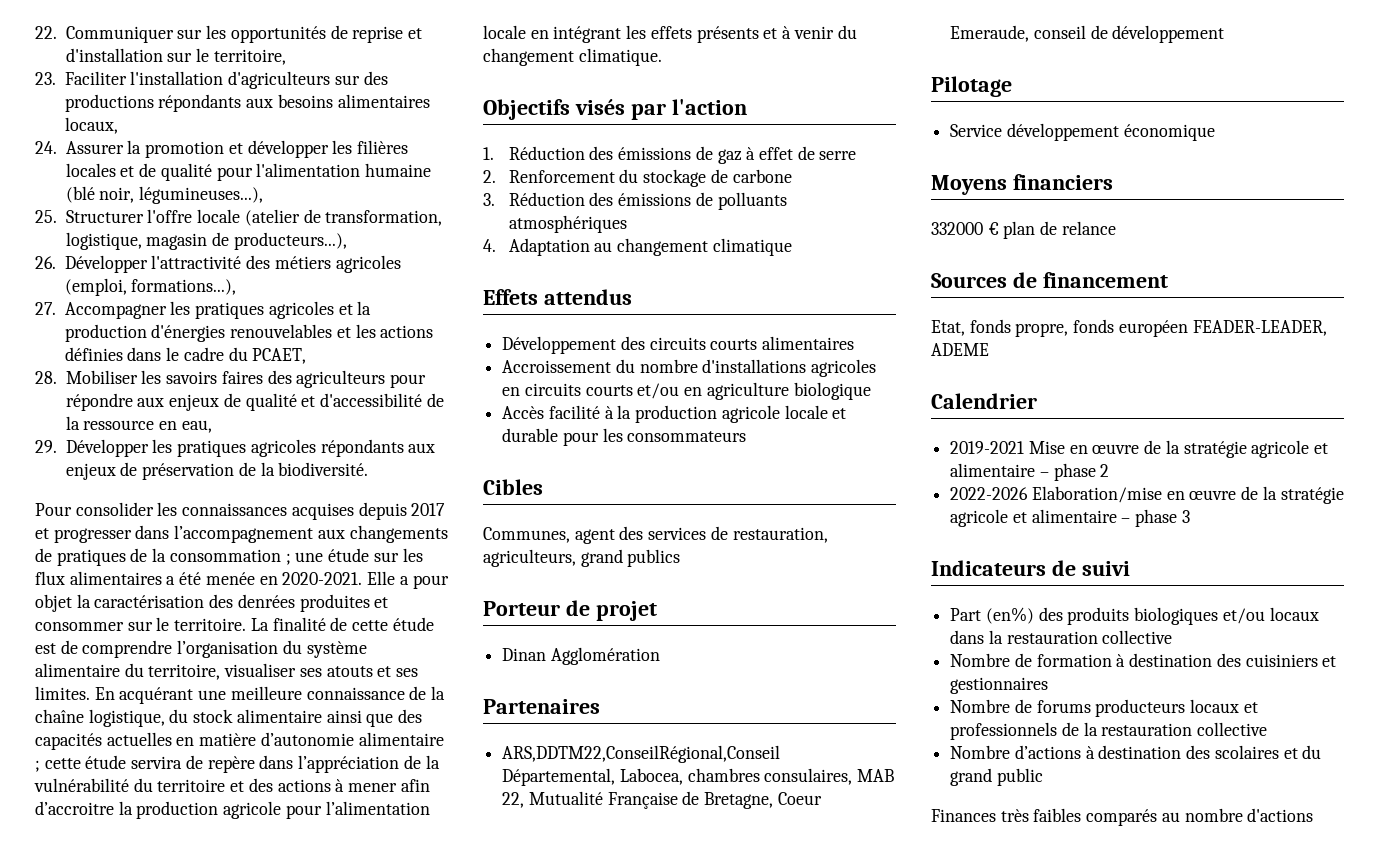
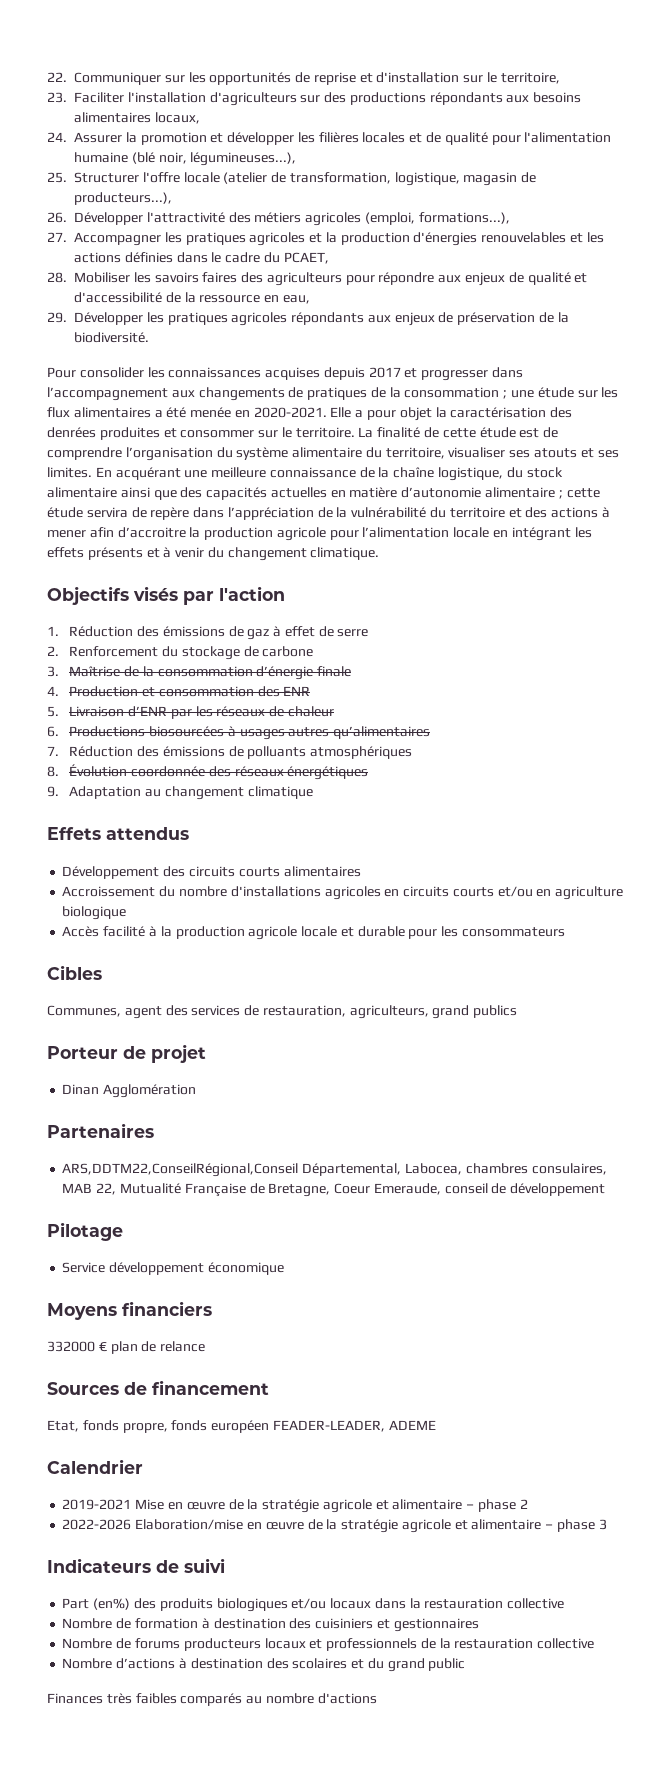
(495, 199) none -> [69,666,352,680] [47,686,311,697] [47,706,334,719] [47,726,431,740] [47,746,59,756] Maîtrise de la consommation d’énergie finale // 4. Production et consommation des ENR // 5. Livraison d’ENR par les réseaux de chaleur // 6. Productions biosourcées à usages autres qu’alimentaires // 7.
[483,239,496,252] 4. -> [47,764,369,780] [47,786,59,797] 8. Évolution coordonnée des réseaux énergétiques // 9.

